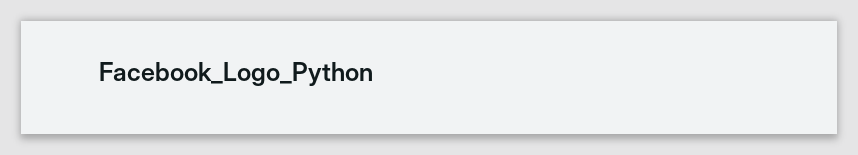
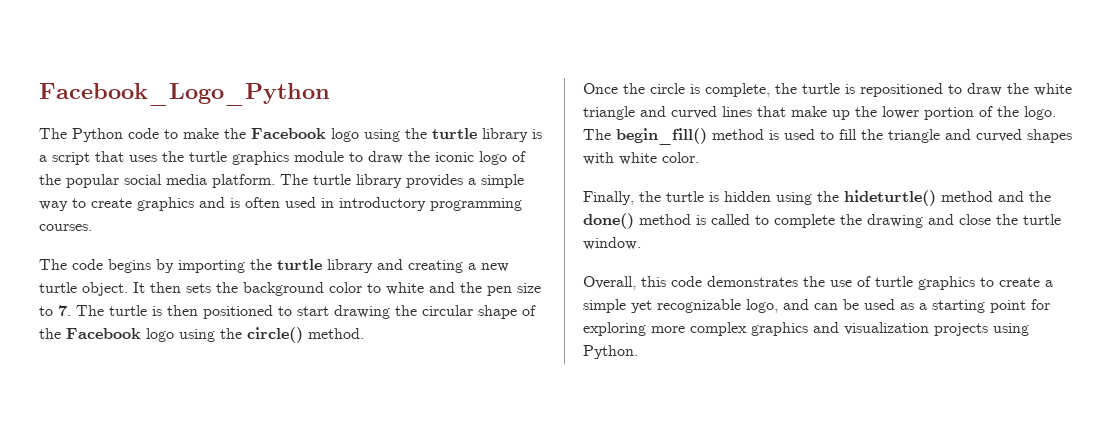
(373, 74) none -> [39,128,542,142] [39,151,526,165] [39,174,524,188] [39,197,522,211] [39,224,92,231] [39,259,509,273] [39,282,541,296] [39,305,536,319] [39,327,364,343] [583,83,1072,97] [583,106,1056,120] [583,128,1072,145] [583,152,699,165] [583,190,1051,206] [583,213,1061,229] [583,237,641,250] [583,276,1053,290] [583,299,1050,313] [583,322,1029,336] [583,345,638,359] // The Python code to make the Facebook logo using the turtle library is a script that uses the turtle graphics module to draw the iconic logo of the popular social media platform. The turtle library provides a simple way to create graphics and is often used in introductory programming courses. // The code begins by importing the turtle library and creating a new turtle object. It then sets the background color to white and the pen size to 7. The turtle is then positioned to start drawing the circular shape of the Facebook logo using the circle() method. // Once the circle is complete, the turtle is repositioned to draw the white triangle and curved lines that make up the lower portion of the logo. The begin_fill() method is used to fill the triangle and curved shapes with white color. // Finally, the turtle is hidden using the hideturtle() method and the done() method is called to complete the drawing and close the turtle window. // Overall, this code demonstrates the use of turtle graphics to create a simple yet recognizable logo, and can be used as a starting point for exploring more complex graphics and visualization projects using Python.

